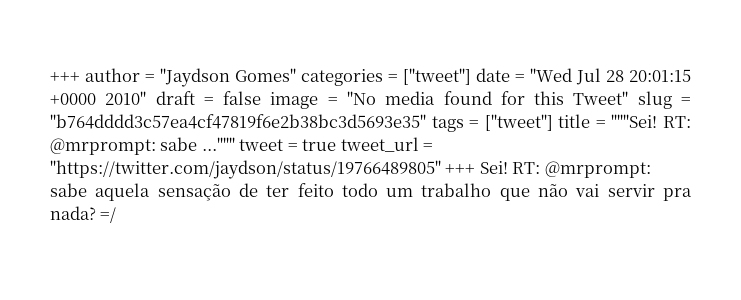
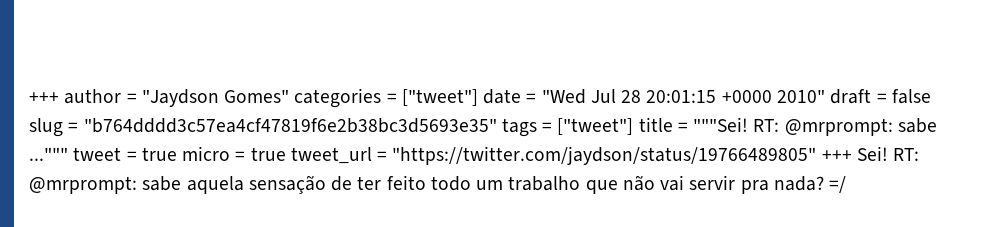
[270,91,629,109] image = "No media found for this Tweet" -> (931, 96) none
(337, 145) none -> [182,146,286,161] micro = true

